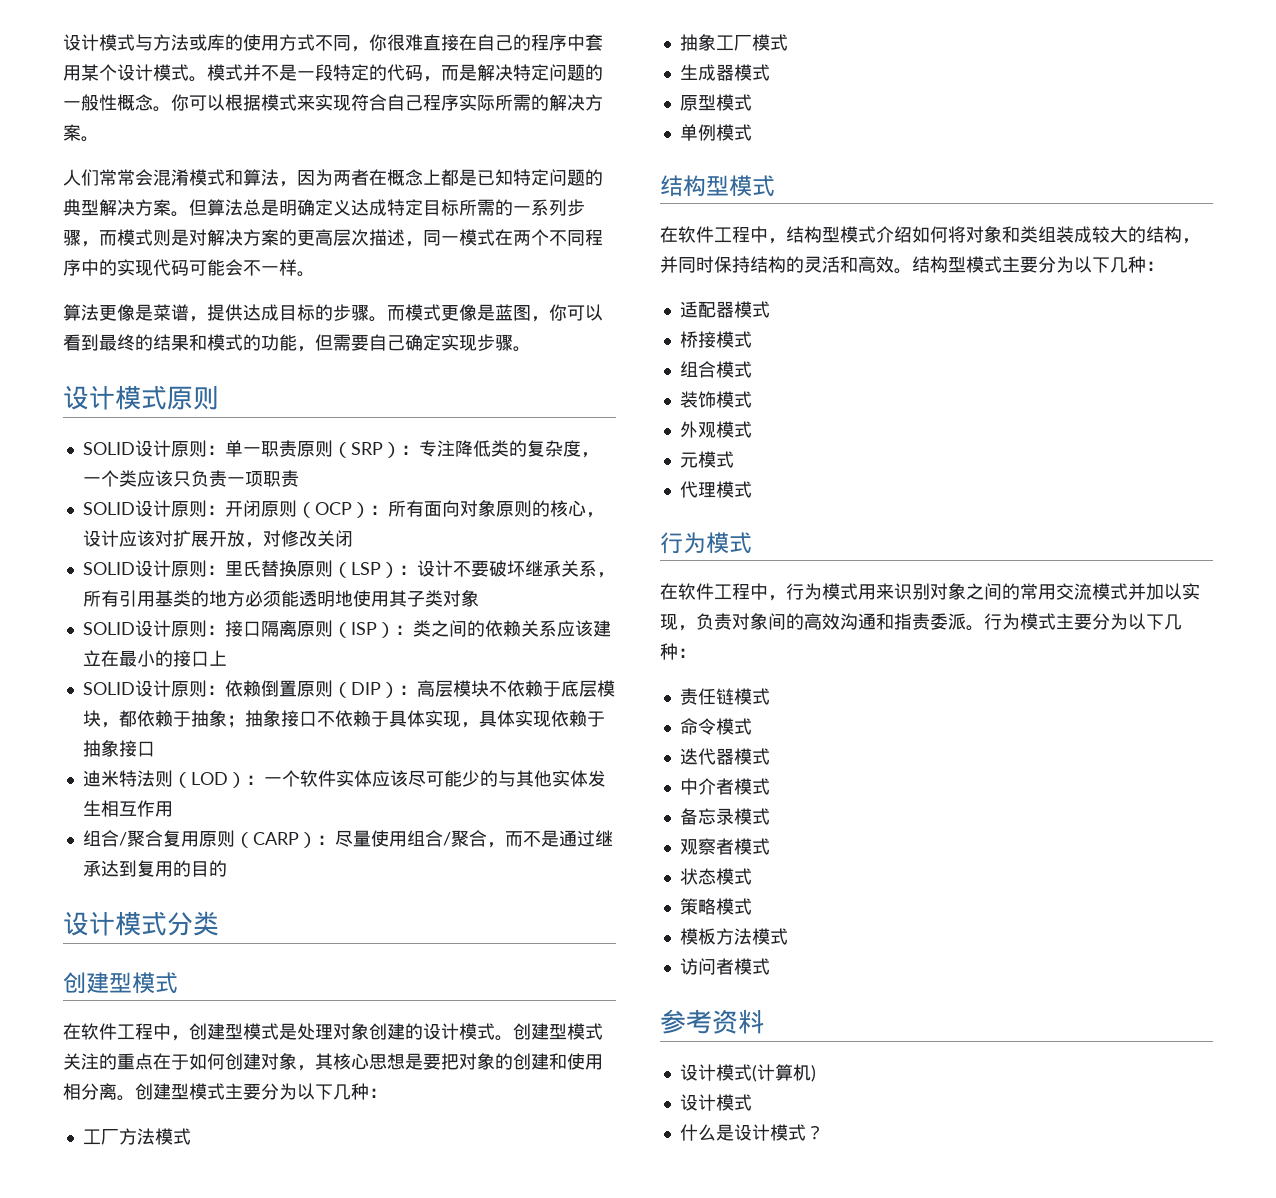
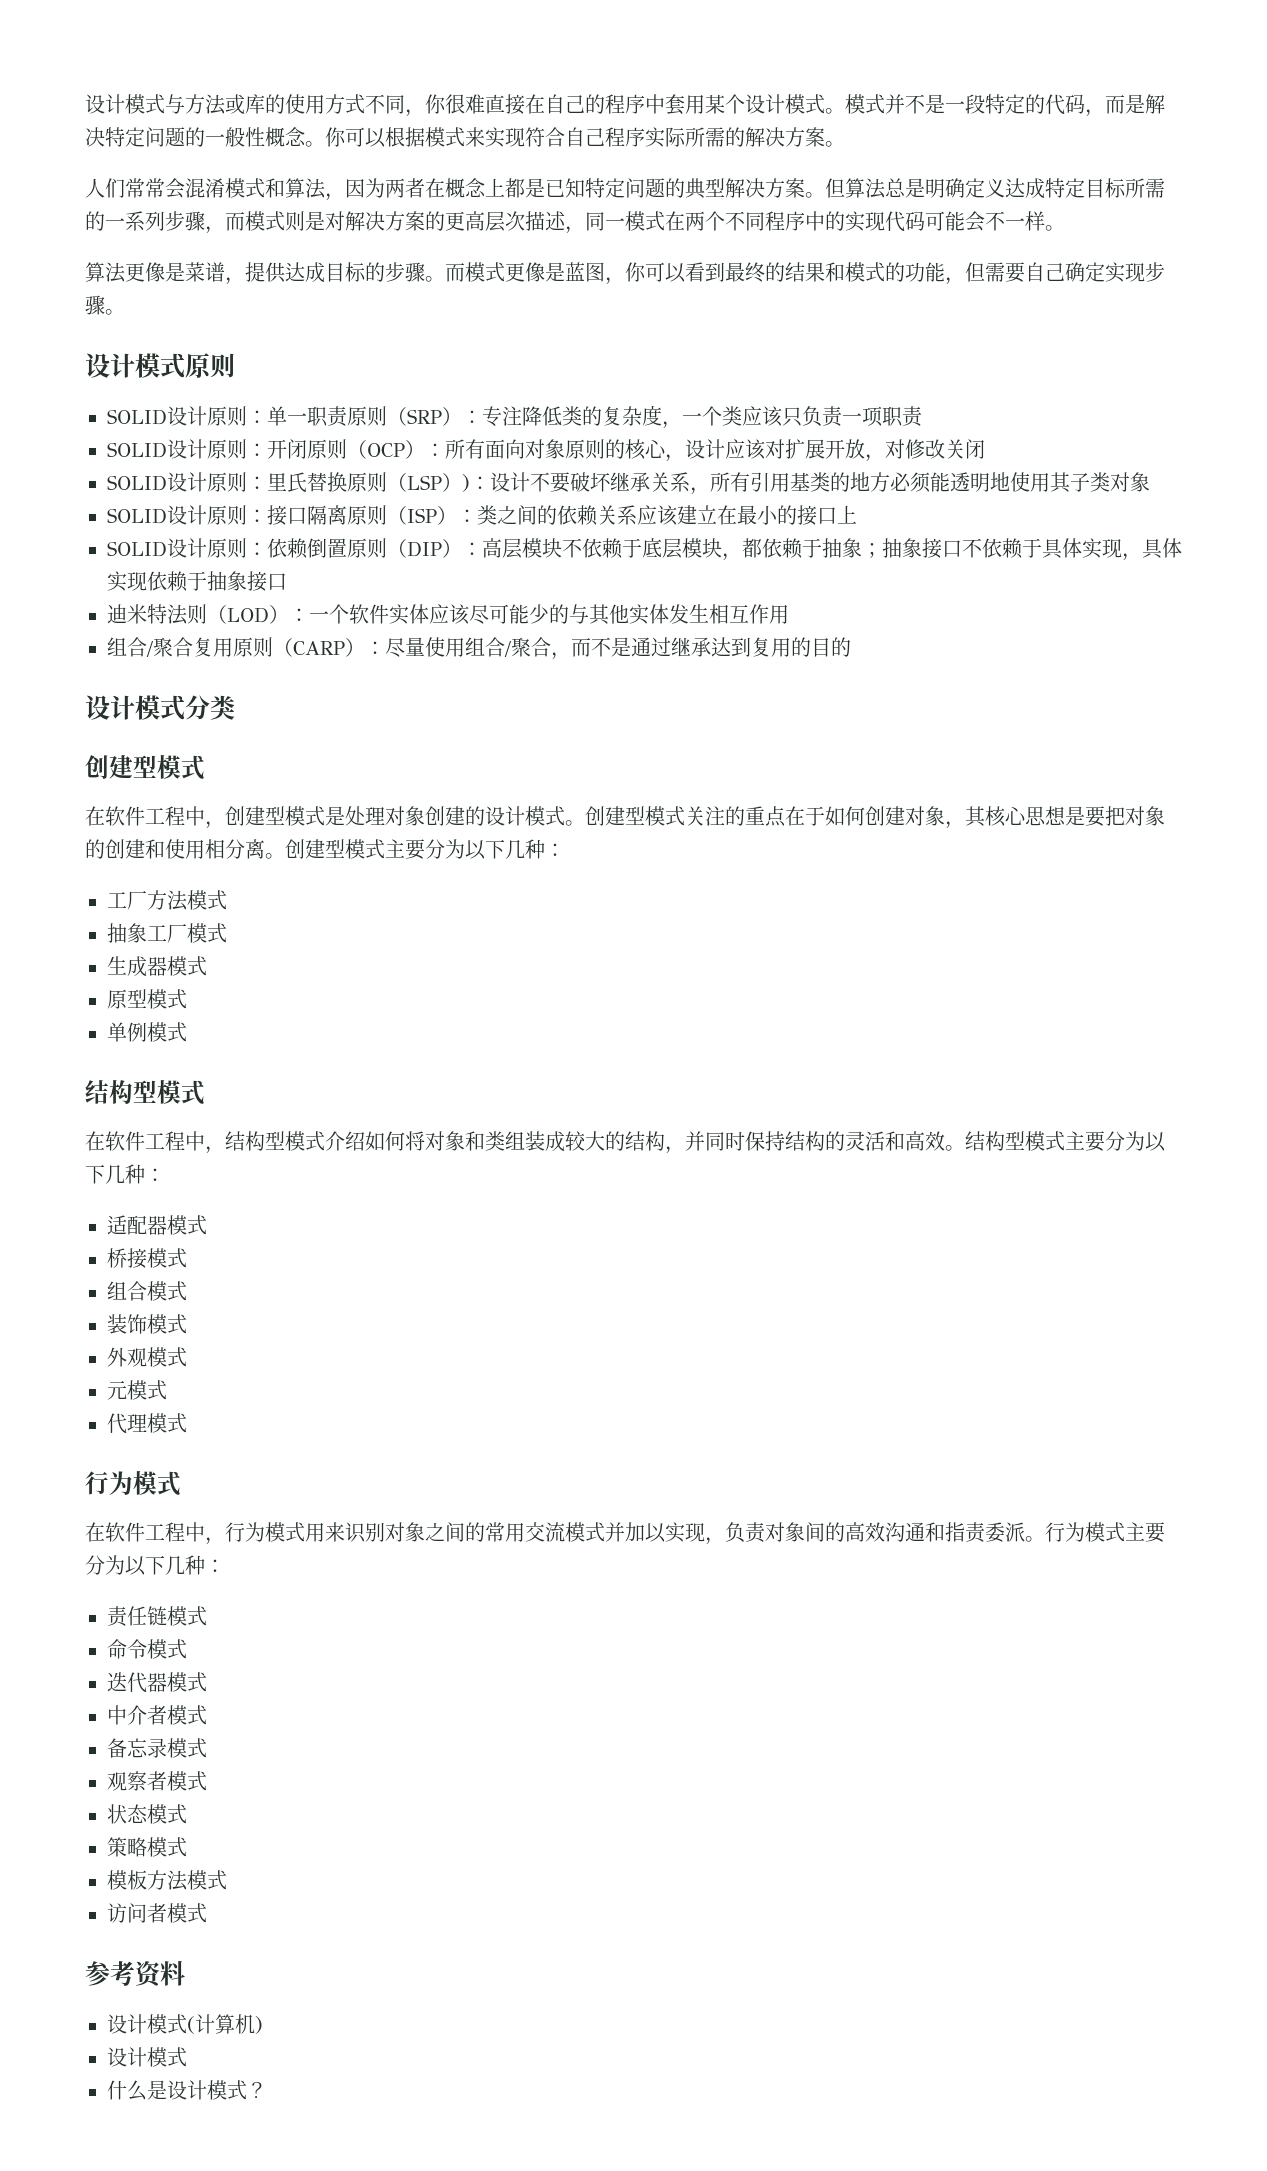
(399, 570) none -> [462,474,470,492] )

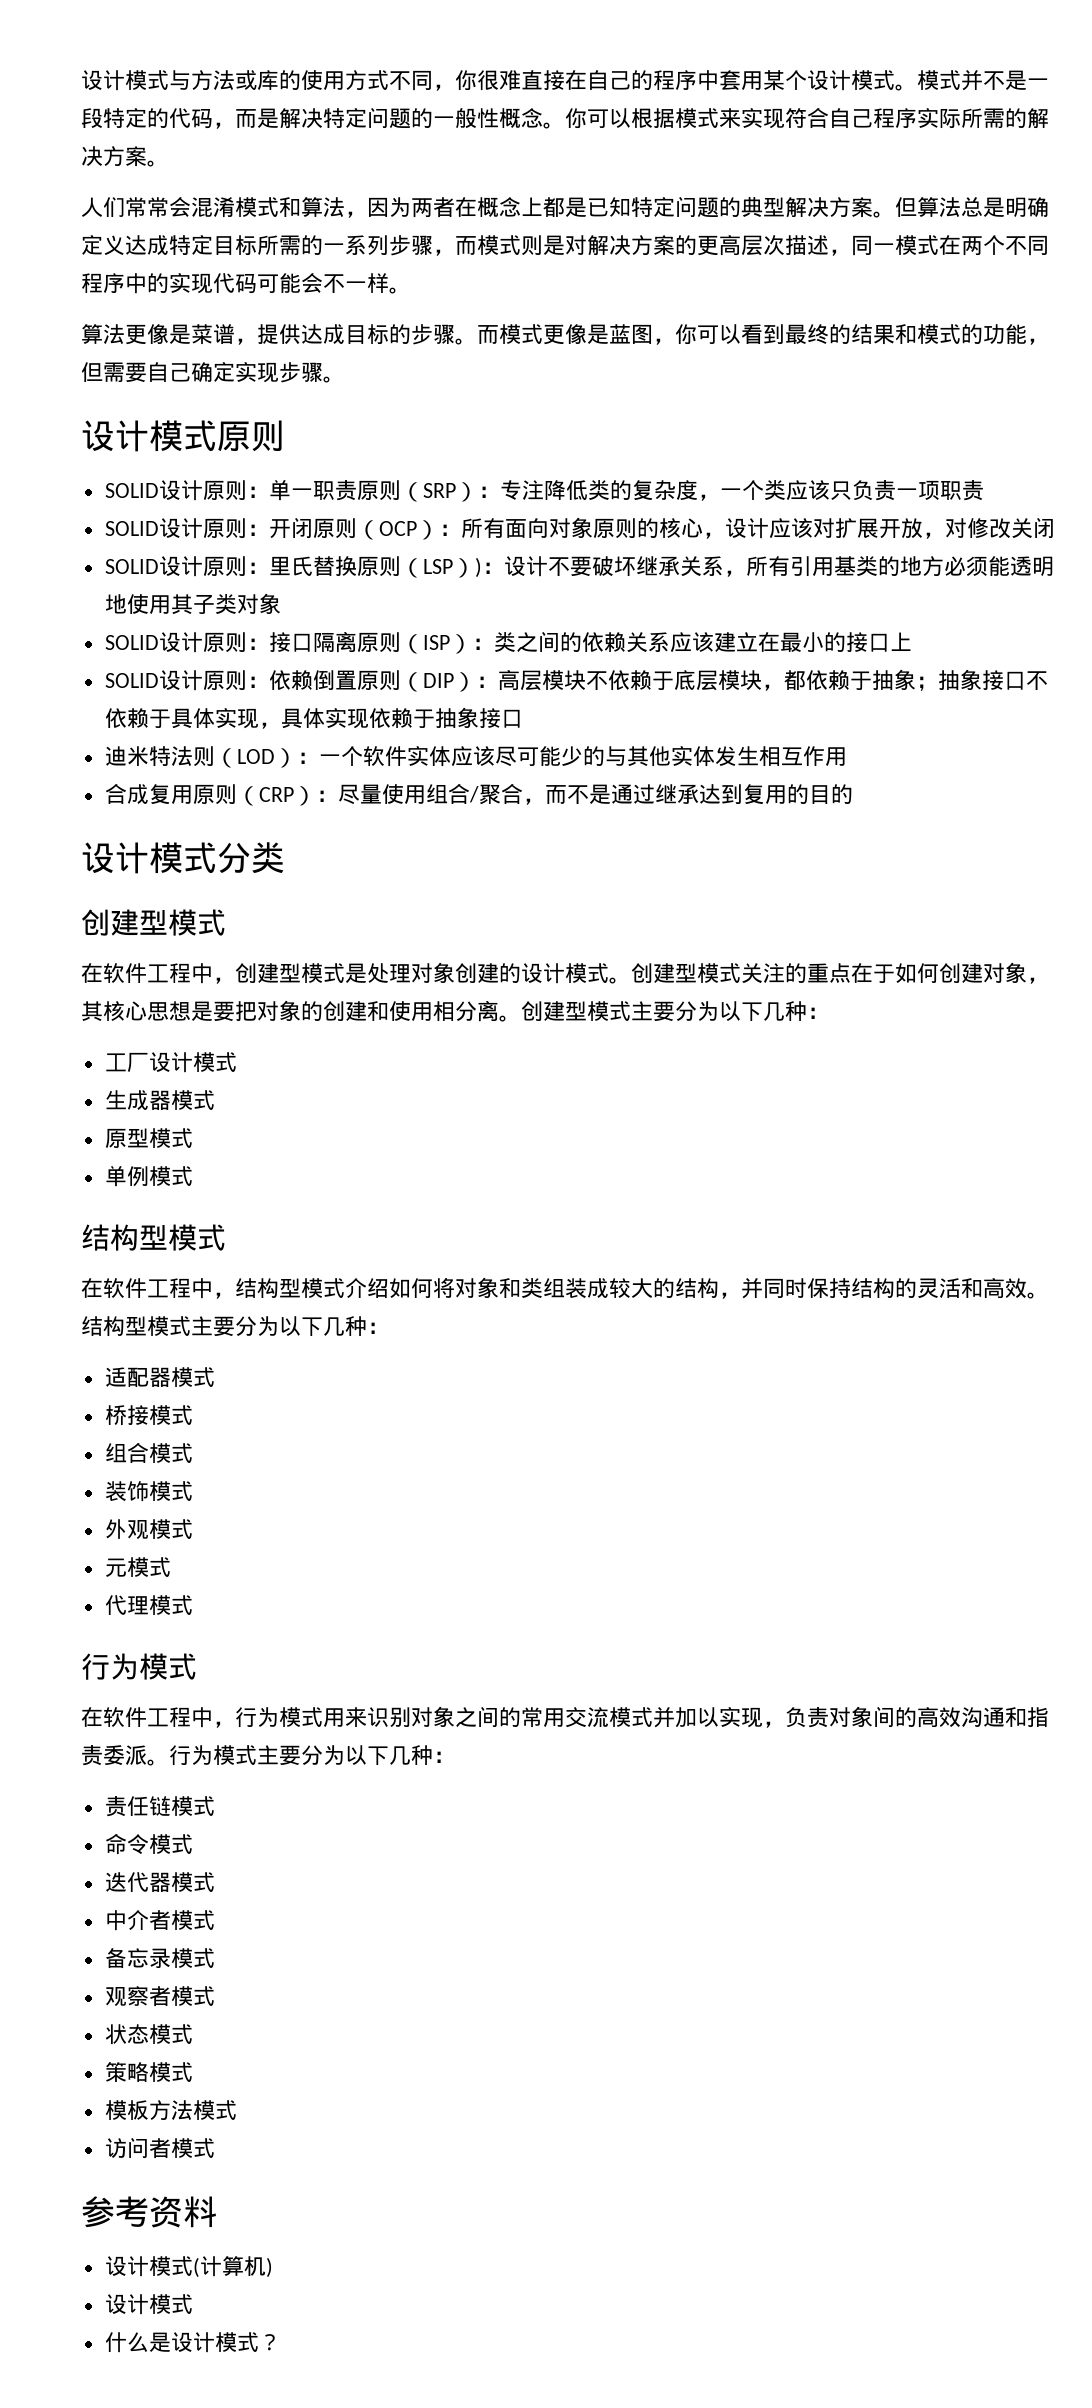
[107,637,193,657] 组合/聚合 -> [104,783,149,804] 合成
[293,641,345,655] CARP -> [258,787,294,802] CRP
[147,890,227,911] [107,923,187,943] 方法模式 // 抽象工厂 -> [148,1052,193,1073] 设计

